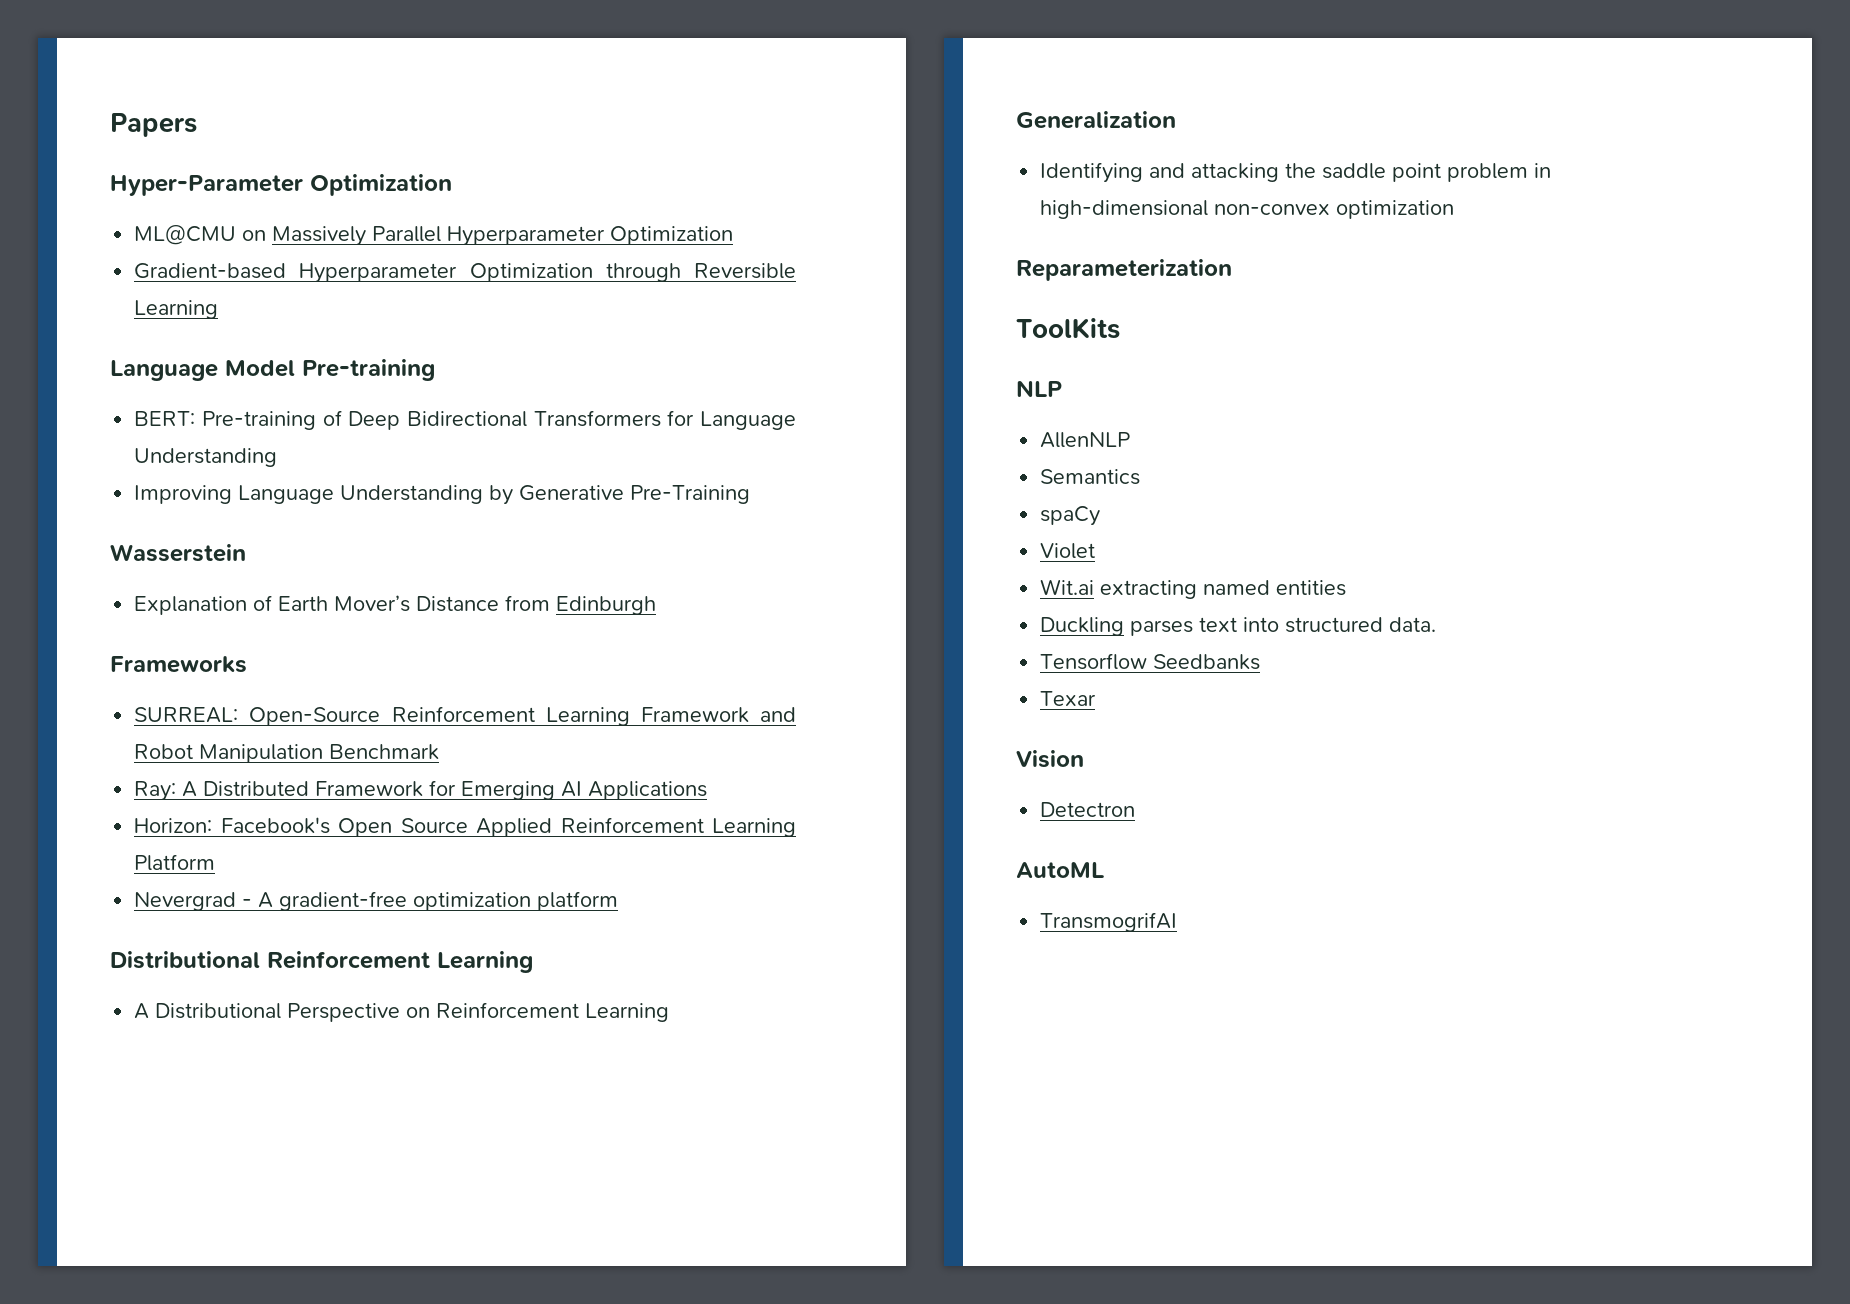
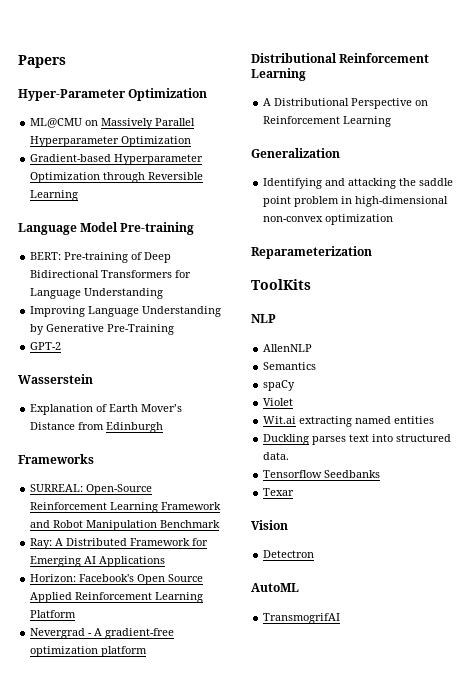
(751, 494) none -> [30,342,62,350] // GPT-2

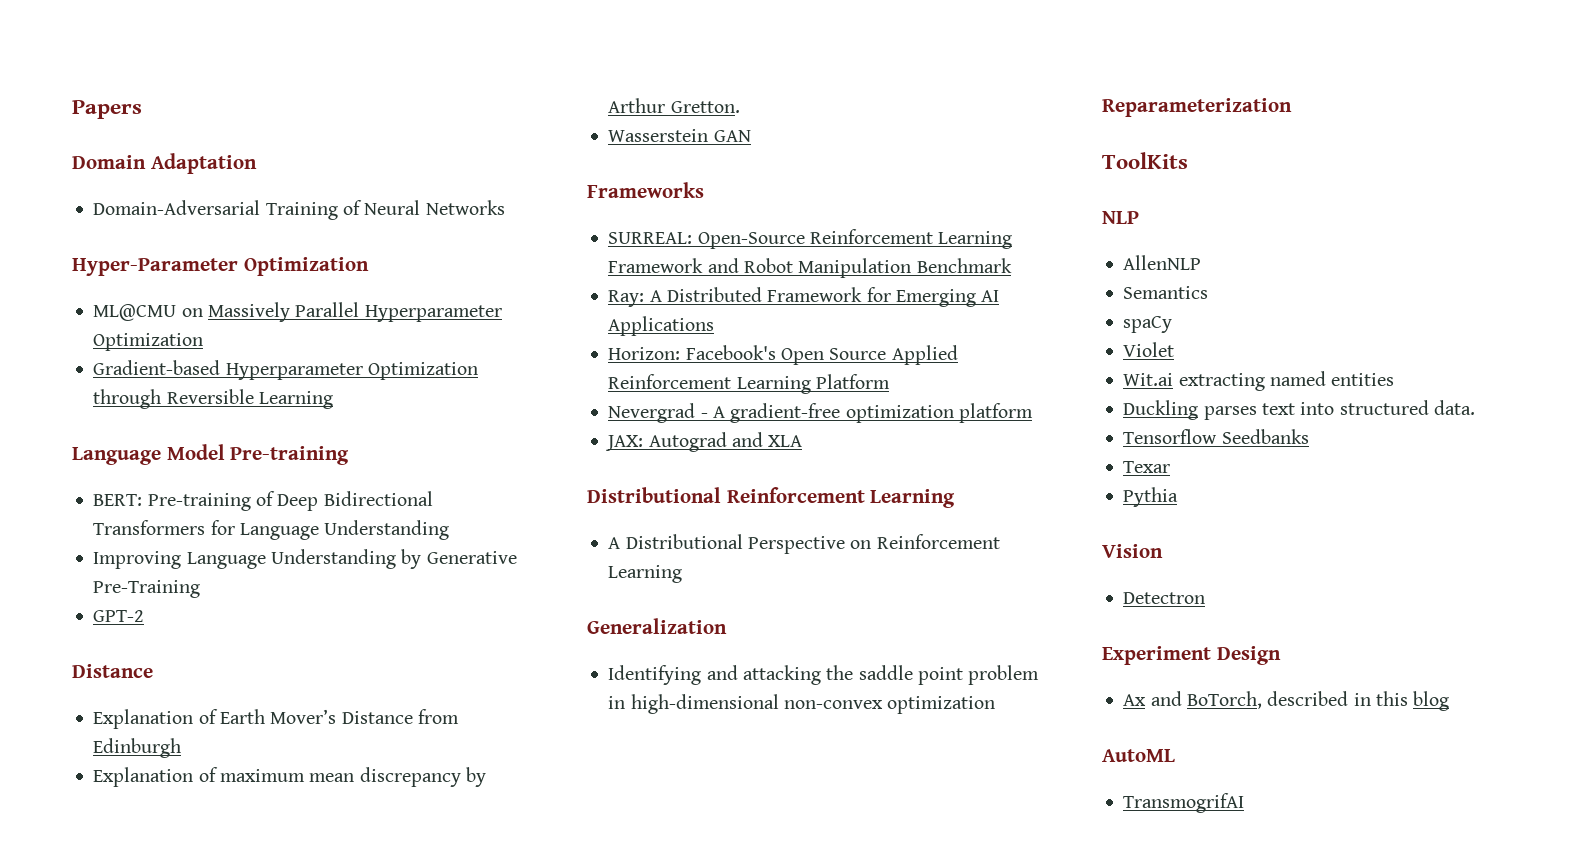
(66, 61) none -> [72,153,257,174] [93,200,505,220] // Domain Adaptation // Domain-Adversarial Training of Neural Networks
[18,374,93,384] Wasserstein -> [72,664,153,678] Distance
(164, 427) none -> [93,767,486,787] [608,98,740,113] [608,129,751,142] // Explanation of maximum mean discrepancy by Arthur Gretton. // Wasserstein GAN
(148, 651) none -> [605,432,803,452] // JAX: Autograd and XLA
(295, 492) none -> [1123,487,1179,507] // Pythia
(315, 554) none -> [1102,646,1281,665] [1123,691,1450,711] // Experiment Design // Ax and BoTorch, described in this blog

